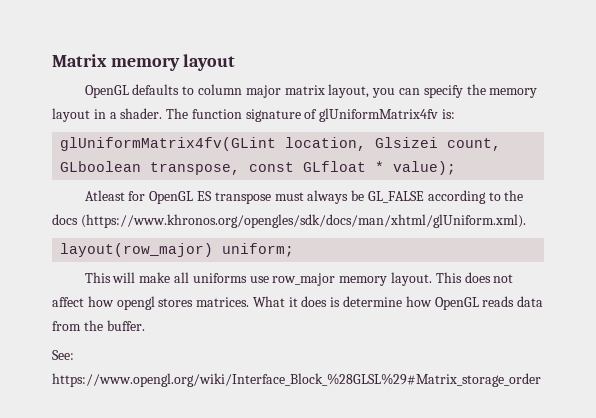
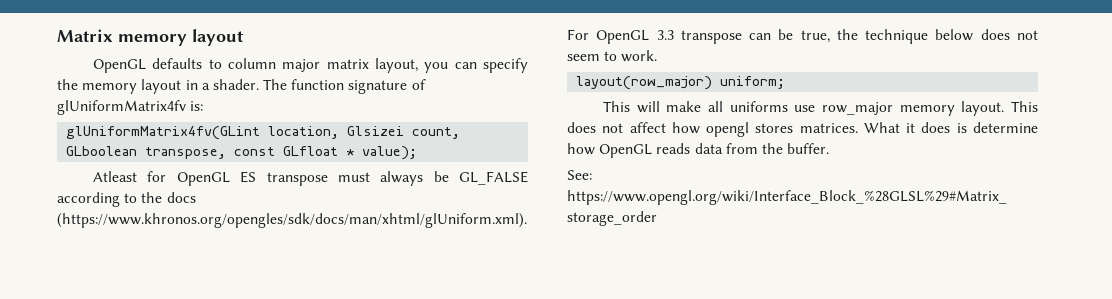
(526, 221) none -> [567,29,1038,44] [567,50,658,62] For OpenGL 3.3 transpose can be true, the technique below does not seem to work.

